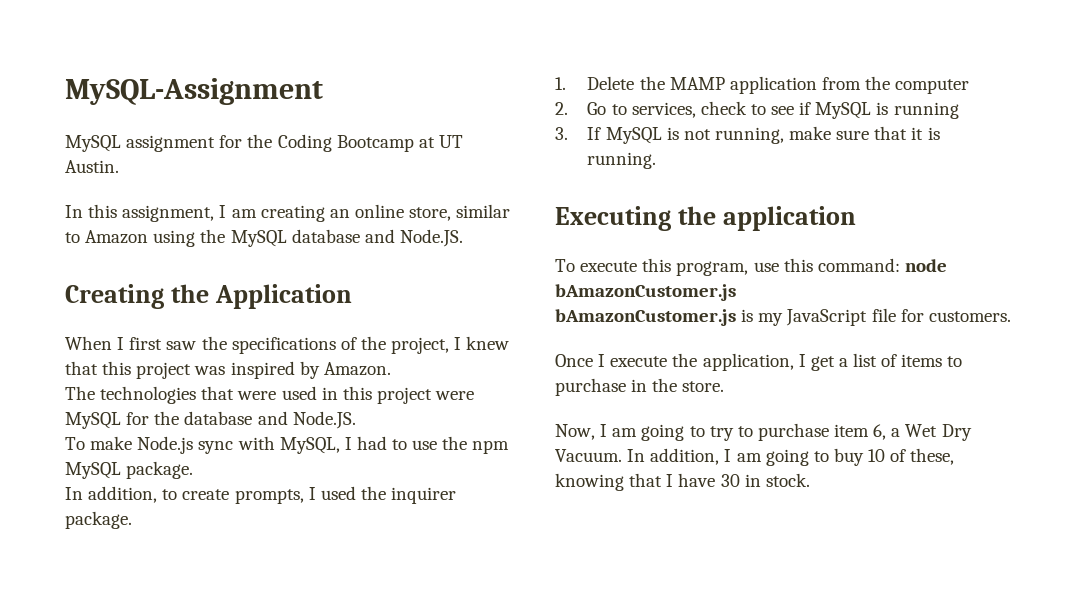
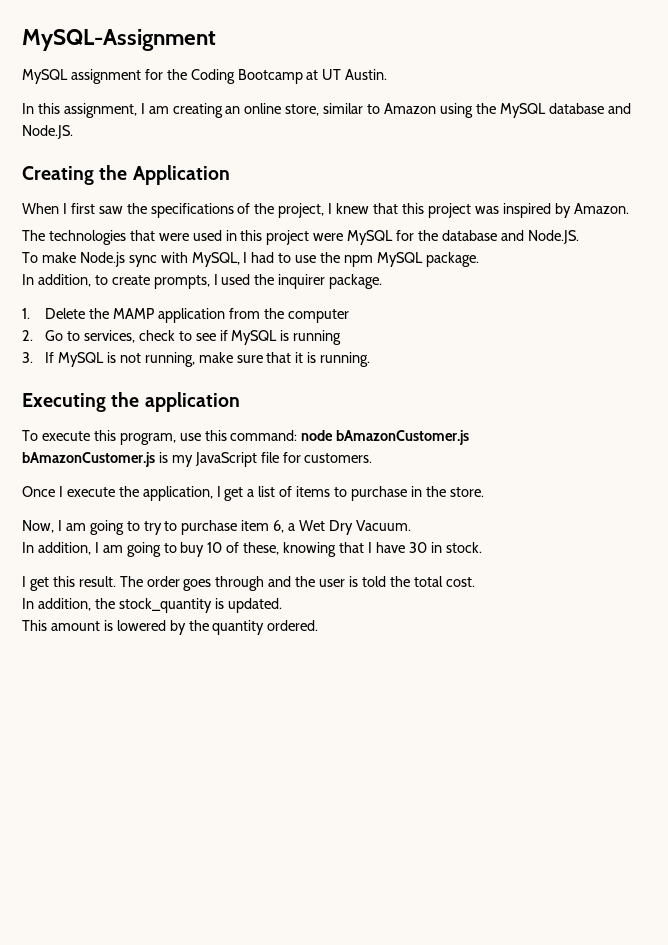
(622, 455) none -> (411, 525) //
(810, 480) none -> [22,576,475,591] [22,598,282,613] [22,620,319,635] // I get this result. The order goes through and the user is told the total cost. // In addition, the stock_quantity is updated. // This amount is lowered by the quantity ordered.

